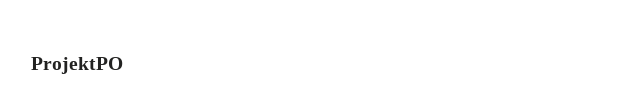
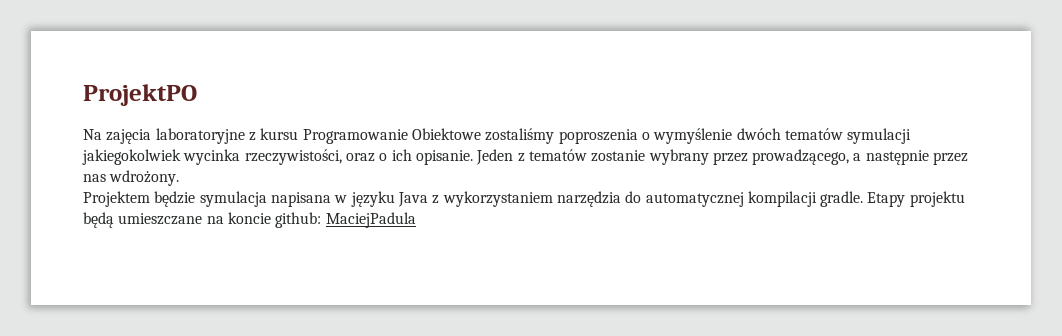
(123, 65) none -> [83,128,912,144] [82,149,969,165] [83,170,180,186] [83,191,965,207] [83,212,416,228] // Na zajęcia laboratoryjne z kursu Programowanie Obiektowe zostaliśmy poproszenia o wymyślenie dwóch tematów symulacji jakiegokolwiek wycinka rzeczywistości, oraz o ich opisanie. Jeden z tematów zostanie wybrany przez prowadzącego, a następnie przez nas wdrożony. // Projektem będzie symulacja napisana w języku Java z wykorzystaniem narzędzia do automatycznej kompilacji gradle. Etapy projektu będą umieszczane na koncie github: MaciejPadula

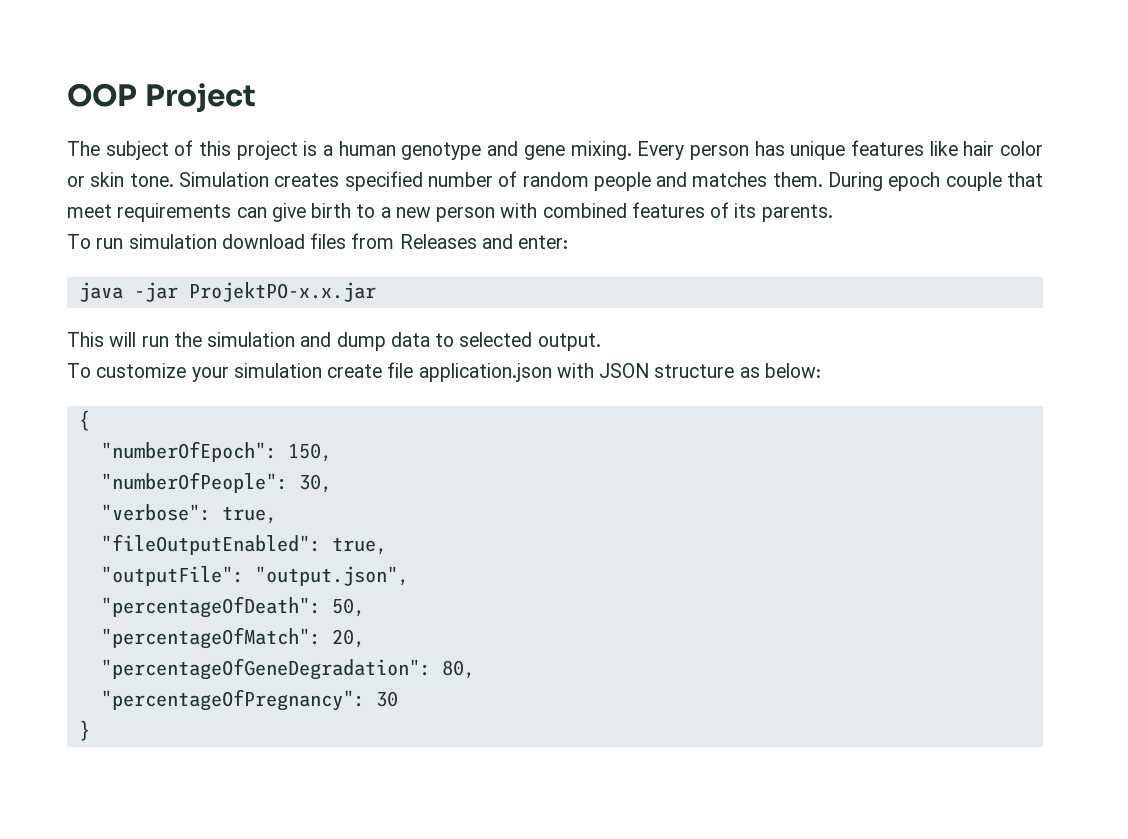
[83,84,197,106] [83,128,912,144] [82,149,969,165] [83,170,180,186] [83,191,965,207] [83,212,416,228] ProjektPO // Na zajęcia laboratoryjne z kursu Programowanie Obiektowe zostaliśmy poproszenia o wymyślenie dwóch tematów symulacji jakiegokolwiek wycinka rzeczywistości, oraz o ich opisanie. Jeden z tematów zostanie wybrany przez prowadzącego, a następnie przez nas wdrożony. // Projektem będzie symulacja napisana w języku Java z wykorzystaniem narzędzia do automatycznej kompilacji gradle. Etapy projektu będą umieszczane na koncie github: MaciejPadula -> [67,83,256,113] [67,140,1044,160] [67,171,1043,191] [67,202,833,222] [67,233,569,249] [78,282,376,302] [67,332,601,351] [67,362,821,382] [78,410,90,431] [100,441,332,462] [100,472,332,493] [100,504,277,524] [100,534,387,555] [100,566,409,586] [100,596,365,618] [100,627,365,649] [100,658,475,680] [100,689,398,711] [78,720,90,741] OOP Project // The subject of this project is a human genotype and gene mixing. Every person has unique features like hair color or skin tone. Simulation creates specified number of random people and matches them. During epoch couple that meet requirements can give birth to a new person with combined features of its parents. // To run simulation download files from Releases and enter: // java -jar ProjektPO-x.x.jar // This will run the simulation and dump data to selected output. // To customize your simulation create file application.json with JSON structure as below: // { // "numberOfEpoch": 150, // "numberOfPeople": 30, // "verbose": true, // "fileOutputEnabled": true, // "outputFile": "output.json", // "percentageOfDeath": 50, // "percentageOfMatch": 20, // "percentageOfGeneDegradation": 80, // "percentageOfPregnancy": 30 // }

